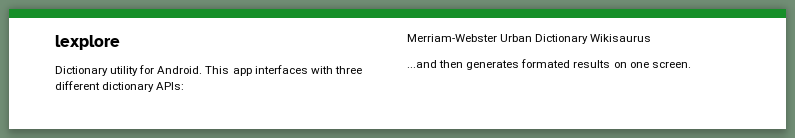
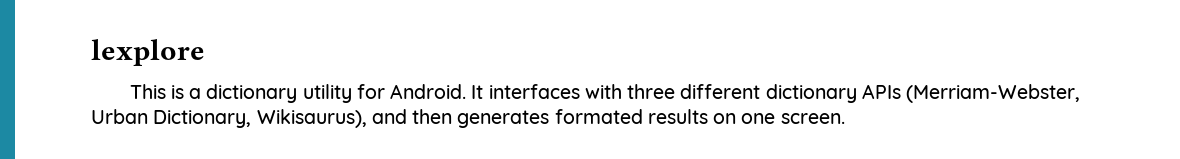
[55,66,108,76] Dictionary -> [129,84,298,103] This is a dictionary
[205,66,252,76] This app -> [471,85,484,99] It
[156,82,185,90] [407,34,652,44] [407,60,437,68] APIs: // Merriam-Webster Urban Dictionary Wikisaurus // ...and -> [861,84,1081,103] [91,109,407,128] APIs (Merriam-Webster, Urban Dictionary, Wikisaurus), and

